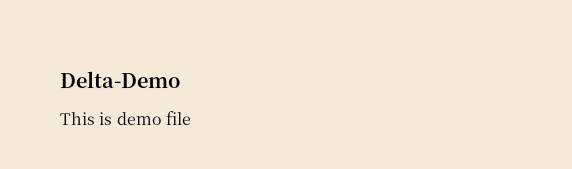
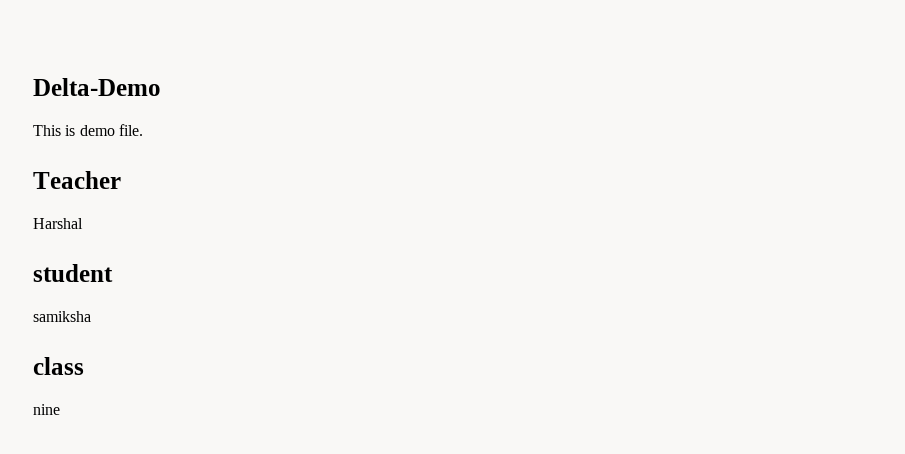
[165,111,192,126] file -> [118,124,143,136] [33,171,121,189] [33,218,83,229] [33,264,113,282] [33,311,91,322] [33,357,84,375] [33,404,60,415] file. // Teacher // Harshal // student // samiksha // class // nine

